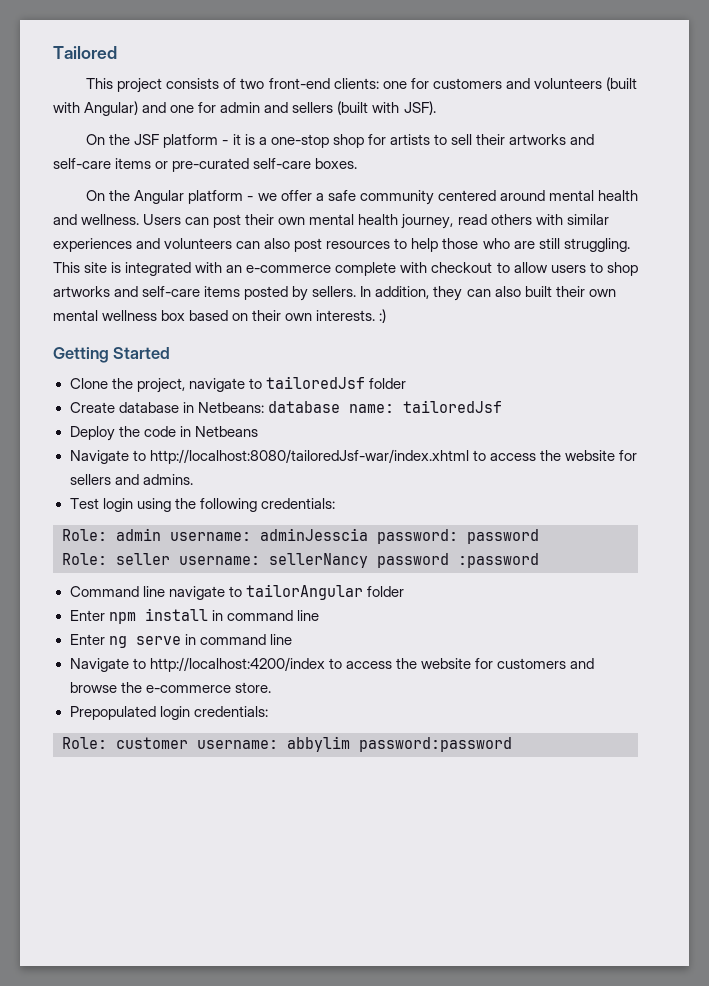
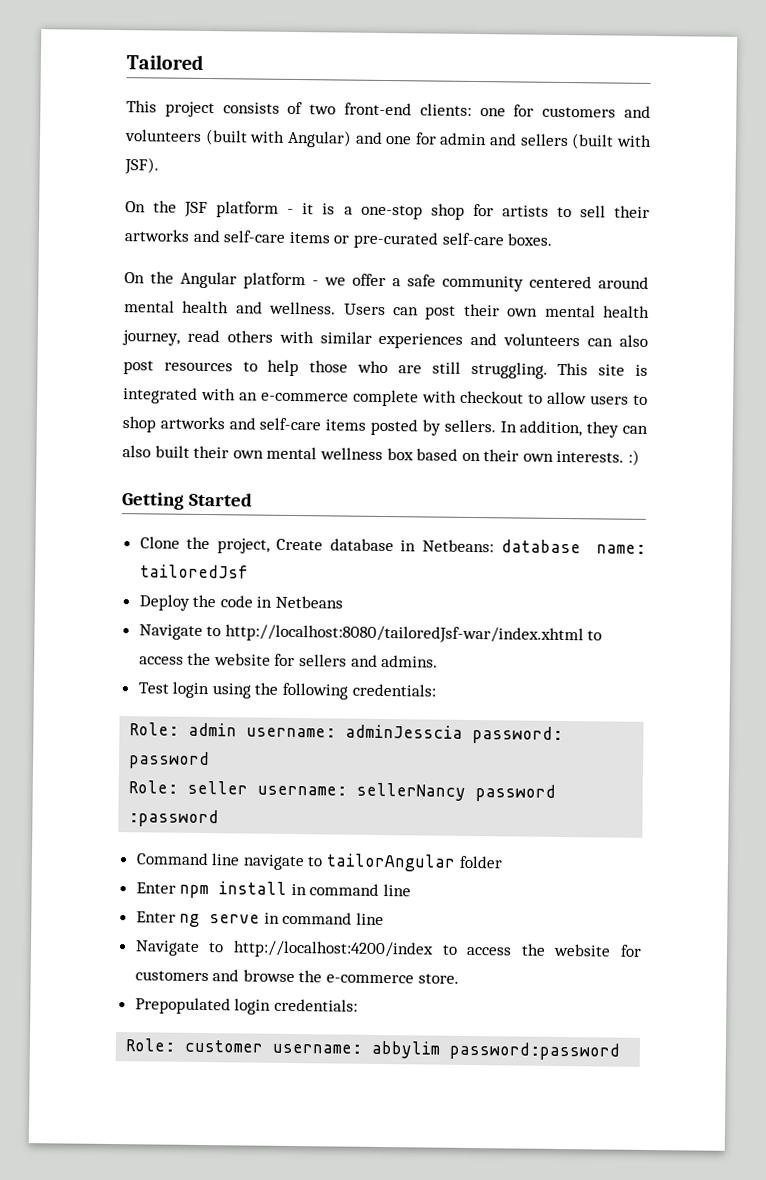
[188,376,406,392] navigate to tailoredJsf folder // -> (270, 546) none

